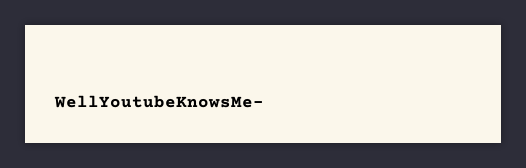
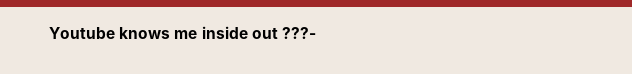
[54,95,264,108] WellYoutubeKnowsMe- -> [49,26,316,39] Youtube knows me inside out ???-

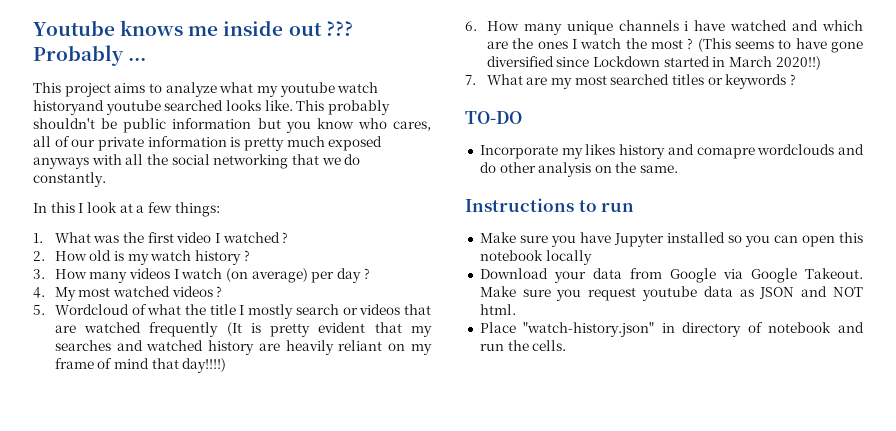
[281,27,316,39] ???- -> [325,21,353,36] [33,45,147,66] [33,82,379,97] [33,100,390,115] [33,118,431,133] [33,136,383,151] [33,154,361,169] [33,172,106,187] [33,202,220,217] [33,232,289,243] [33,250,250,265] [33,268,370,283] [33,286,223,301] [33,304,432,319] [54,322,432,337] [54,340,432,355] [54,358,227,373] [465,20,863,35] [486,38,863,53] [486,56,821,70] [465,74,796,89] [465,111,522,124] [479,144,864,159] [479,162,679,177] [465,198,635,212] [479,232,863,247] [479,250,592,265] [479,268,863,283] [479,286,863,301] [479,304,516,315] [479,322,864,337] [479,340,567,351] ??? Probably ... // This project aims to analyze what my youtube watch historyand youtube searched looks like. This probably shouldn't be public information but you know who cares, all of our private information is pretty much exposed anyways with all the social networking that we do constantly. // In this I look at a few things: // 1. What was the first video I watched ? // 2. How old is my watch history ? // 3. How many videos I watch (on average) per day ? // 4. My most watched videos ? // 5. Wordcloud of what the title I mostly search or videos that are watched frequently (It is pretty evident that my searches and watched history are heavily reliant on my frame of mind that day!!!!) // 6. How many unique channels i have watched and which are the ones I watch the most ? (This seems to have gone diversified since Lockdown started in March 2020!!) // 7. What are my most searched titles or keywords ? // TO-DO // Incorporate my likes history and comapre wordclouds and do other analysis on the same. // Instructions to run // Make sure you have Jupyter installed so you can open this notebook locally // Download your data from Google via Google Takeout. Make sure you request youtube data as JSON and NOT html. // Place "watch-history.json" in directory of notebook and run the cells.

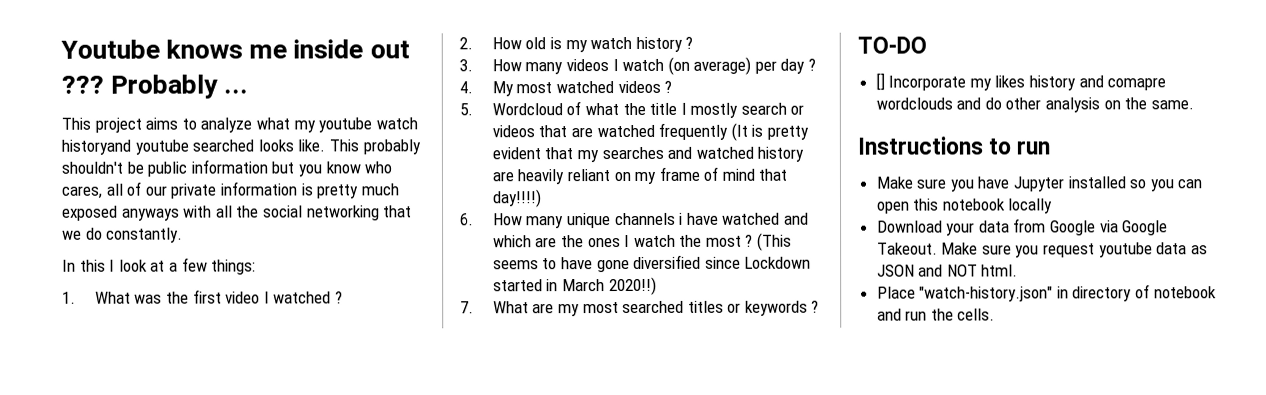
(522, 117) none -> [875,72,885,91] []

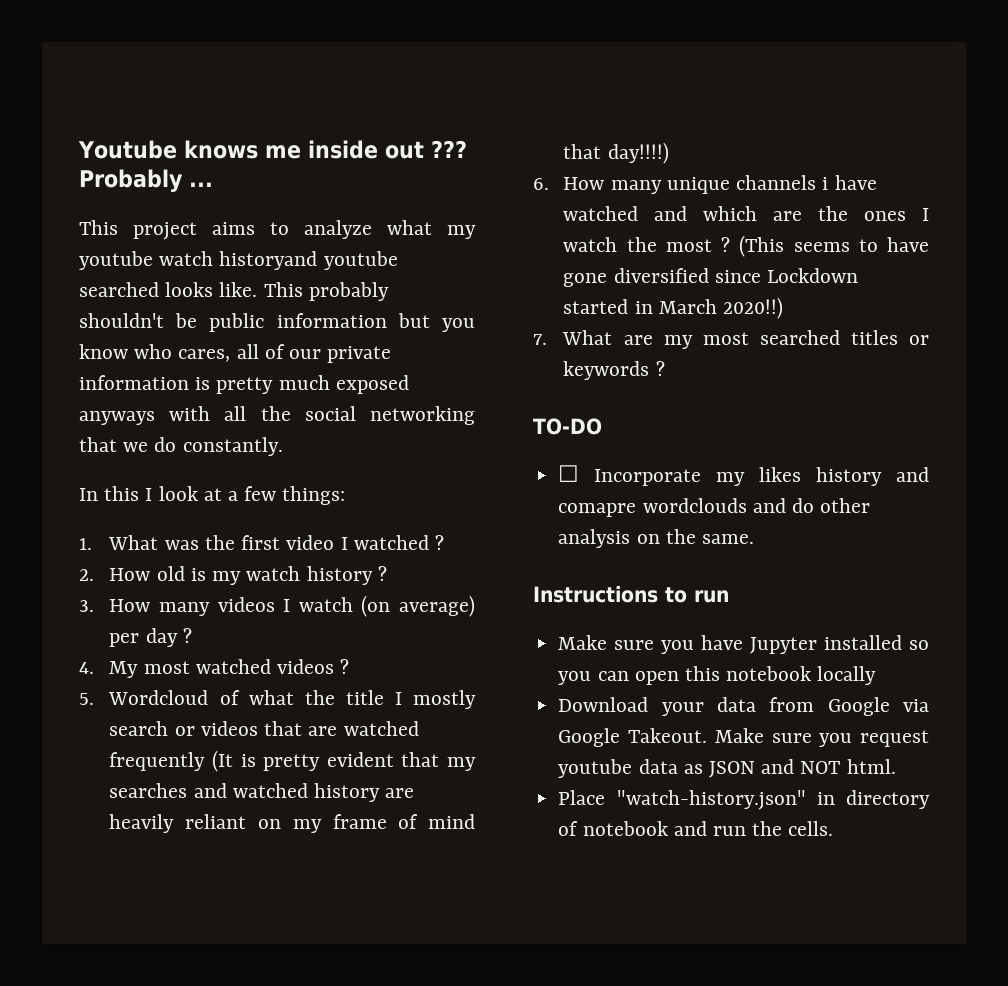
[875,72,885,91] [] -> [558,465,580,482] ☐

